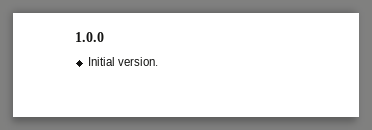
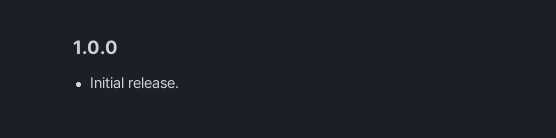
[117,57,158,66] version. -> [127,77,179,89] release.

